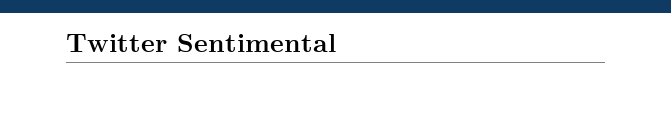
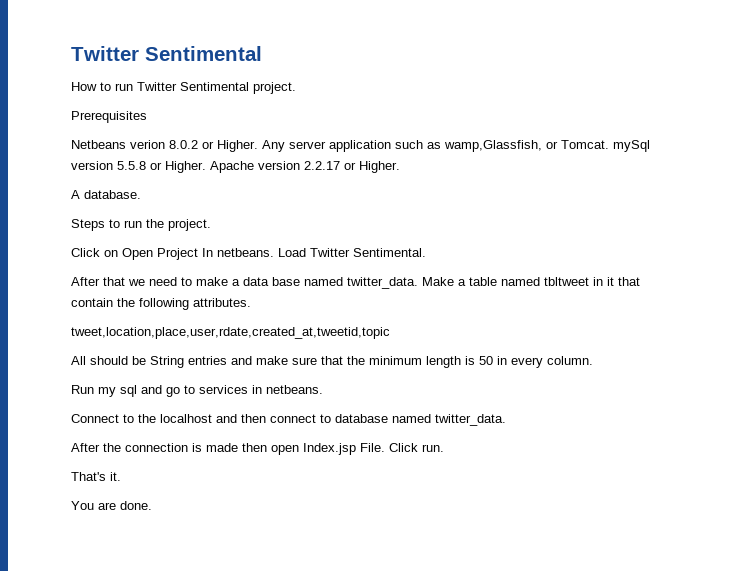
[66,34,336,52] Twitter Sentimental -> [71,46,262,61] [71,82,296,94] [71,111,147,123] [71,140,650,152] [71,161,400,173] [71,190,141,199] [71,219,211,231] [71,248,426,260] [71,277,640,289] [71,298,251,310] [71,327,390,339] [71,356,593,368] [71,385,323,397] [71,414,506,426] [71,443,444,455] [71,472,121,481] [71,501,152,510] Twitter Sentimental // How to run Twitter Sentimental project. // Prerequisites // Netbeans verion 8.0.2 or Higher. Any server application such as wamp,Glassfish, or Tomcat. mySql version 5.5.8 or Higher. Apache version 2.2.17 or Higher. // A database. // Steps to run the project. // Click on Open Project In netbeans. Load Twitter Sentimental. // After that we need to make a data base named twitter_data. Make a table named tbltweet in it that contain the following attributes. // tweet,location,place,user,rdate,created_at,tweetid,topic // All should be String entries and make sure that the minimum length is 50 in every column. // Run my sql and go to services in netbeans. // Connect to the localhost and then connect to database named twitter_data. // After the connection is made then open Index.jsp File. Click run. // That's it. // You are done.

